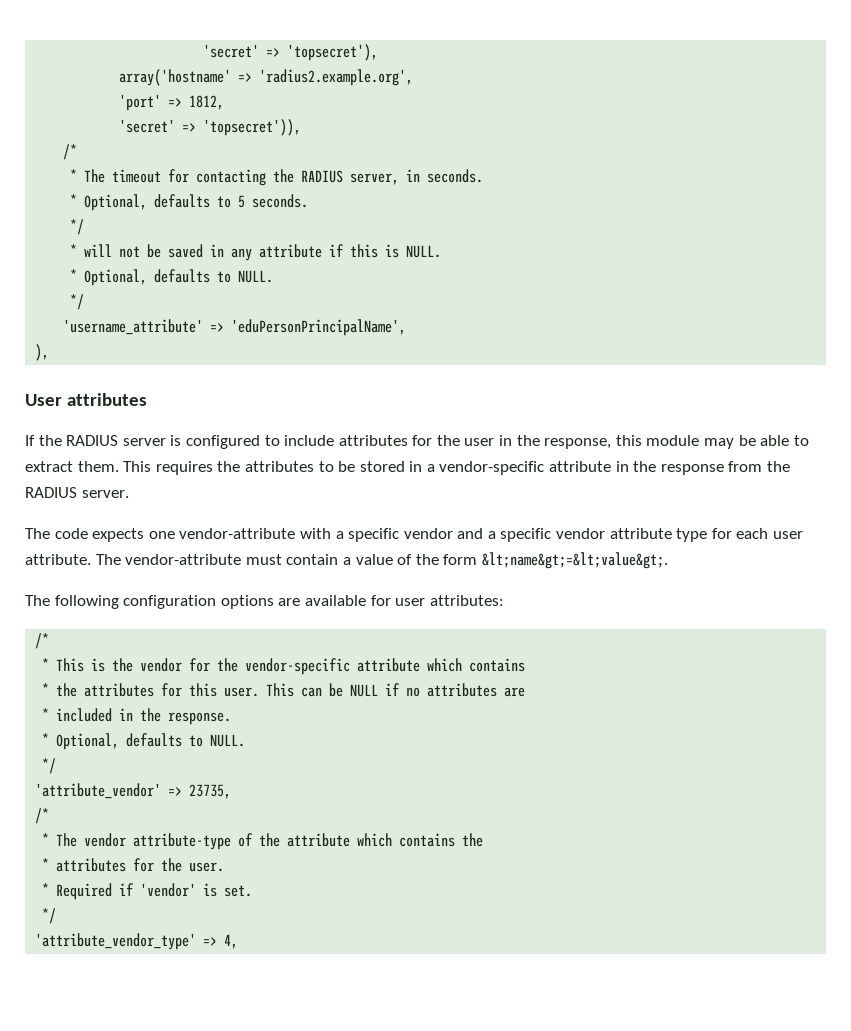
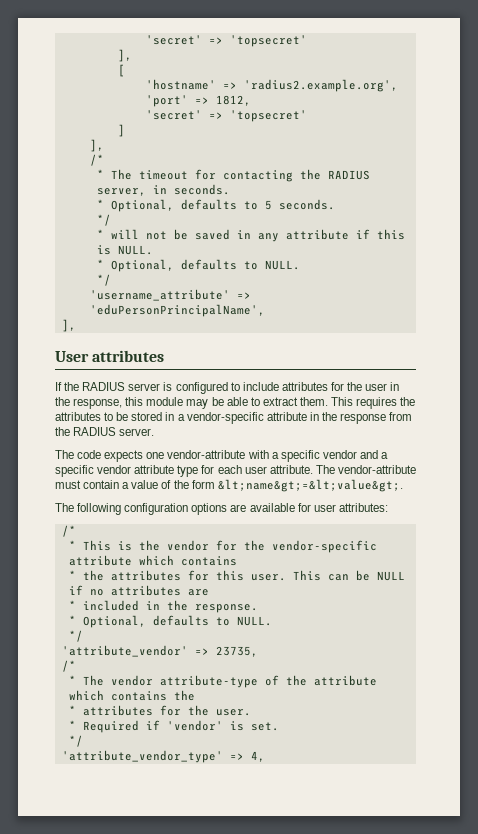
[203,44,379,61] [119,69,232,86] 'secret' => 'topsecret'), // array('hostname' -> [145,35,307,47] [117,49,132,62] [117,64,125,77] [145,79,216,90] 'secret' => 'topsecret' // ], // [ // 'hostname'
[203,119,302,136] 'topsecret')), -> [229,110,307,122] [117,124,125,137] [89,139,104,152] 'topsecret' // ] // ],
[35,344,50,361] ), -> [61,319,76,332] ],

